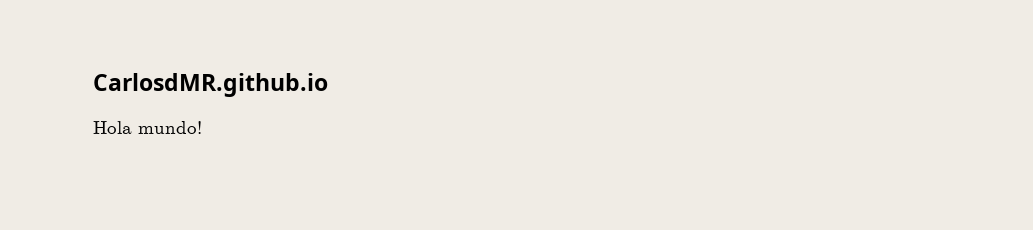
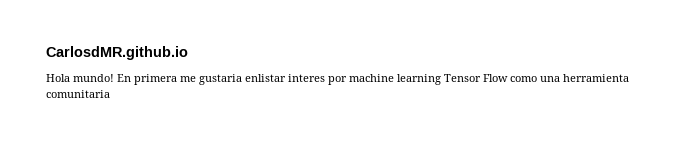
(202, 127) none -> [117,74,629,85] [46,90,110,98] En primera me gustaria enlistar interes por machine learning Tensor Flow como una herramienta comunitaria

